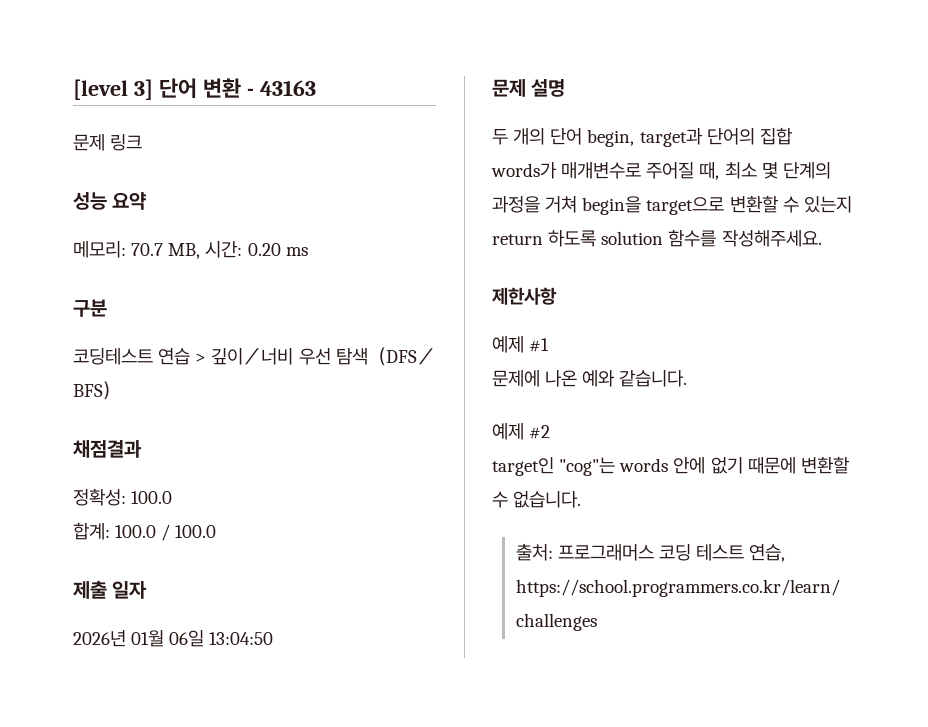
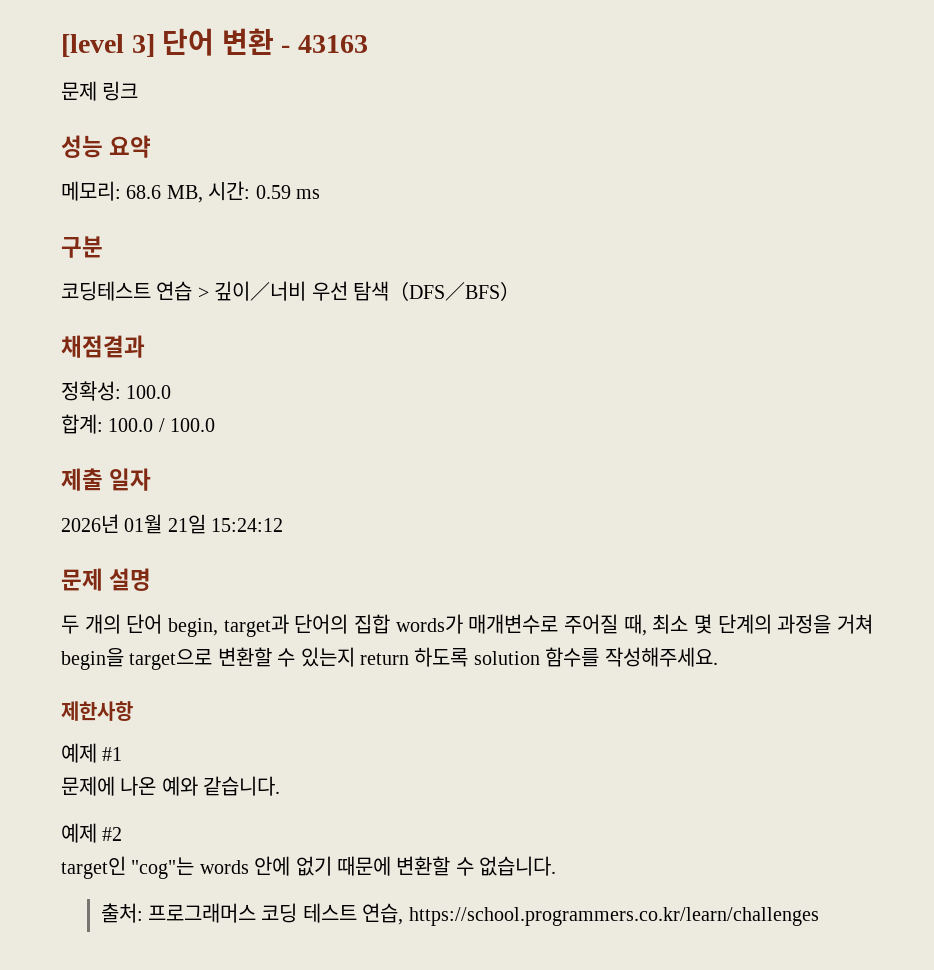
[131,243,164,256] 70.7 -> [126,185,162,199] 68.6
[247,243,281,256] 0.20 -> [255,185,291,199] 0.59
[169,630,274,647] 06일 13:04:50 -> [167,514,284,534] 21일 15:24:12

